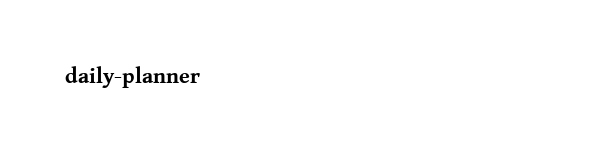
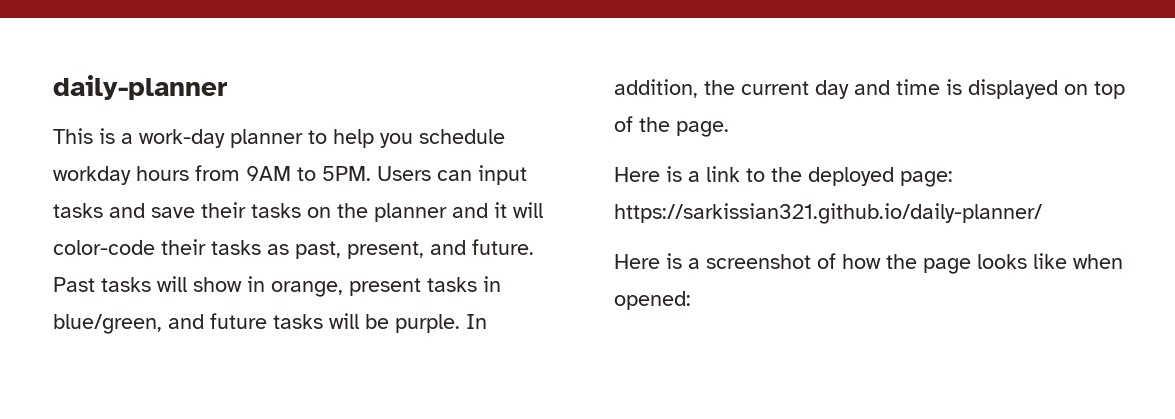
(200, 77) none -> [53,128,505,148] [53,165,527,185] [53,202,543,222] [53,239,534,259] [53,276,501,297] [53,313,487,334] [614,79,1125,99] [614,116,729,137] [614,166,953,187] [614,203,1042,224] [614,253,1123,274] [614,291,691,310] // This is a work-day planner to help you schedule workday hours from 9AM to 5PM. Users can input tasks and save their tasks on the planner and it will color-code their tasks as past, present, and future. Past tasks will show in orange, present tasks in blue/green, and future tasks will be purple. In addition, the current day and time is displayed on top of the page. // Here is a link to the deployed page: https://sarkissian321.github.io/daily-planner/ // Here is a screenshot of how the page looks like when opened:

